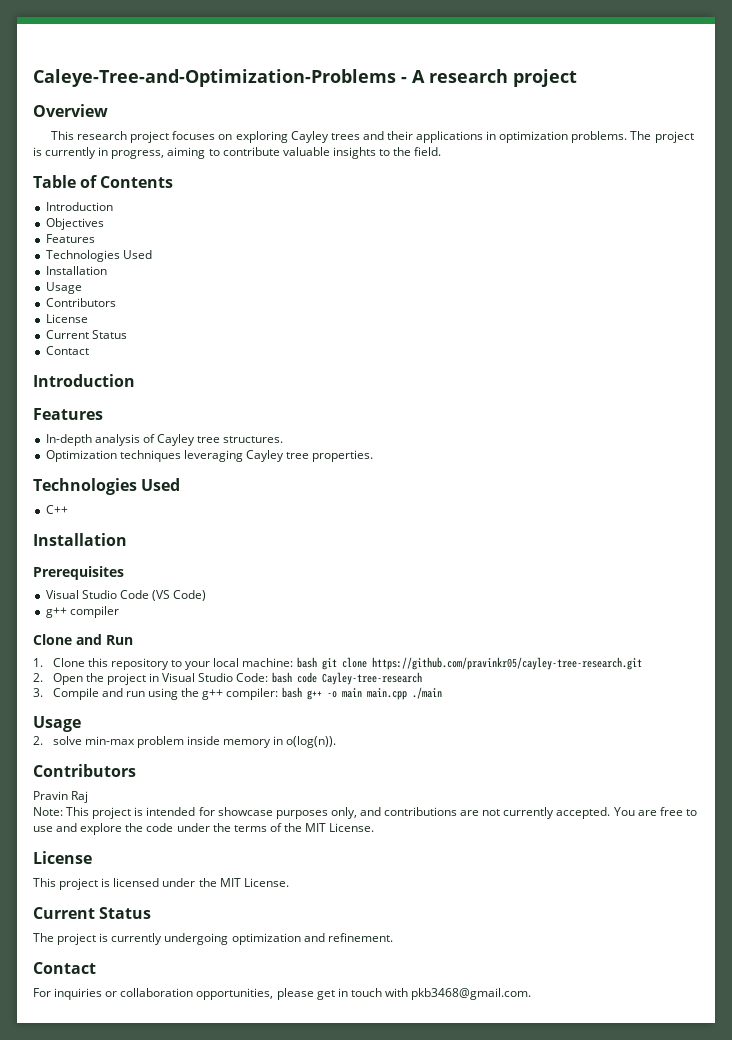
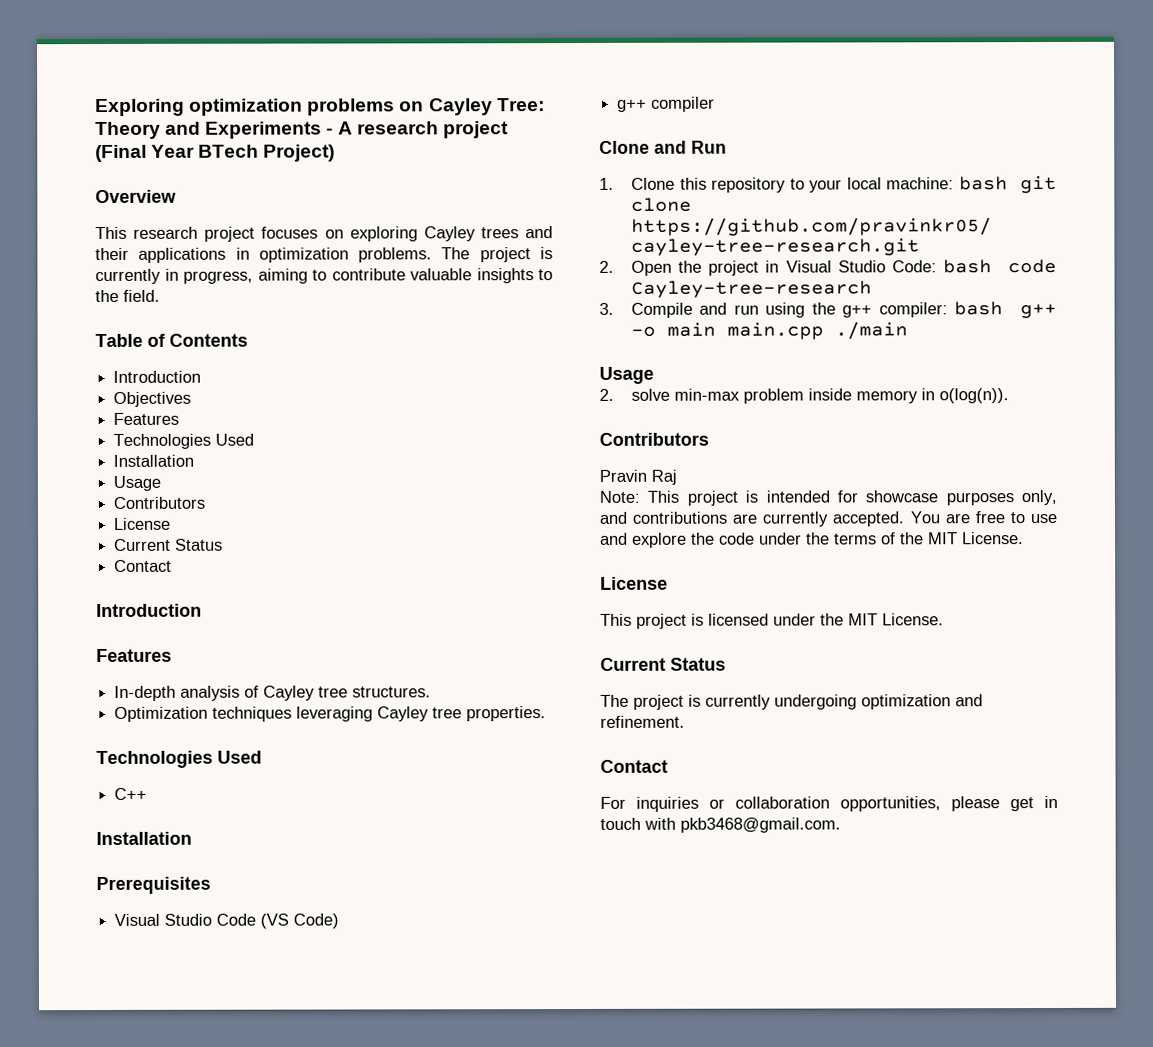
[33,69,396,87] Caleye-Tree-and-Optimization-Problems -> [95,98,545,117] [95,121,323,140] Exploring optimization problems on Cayley Tree: Theory and Experiments
(577, 78) none -> [95,144,336,163] (Final Year BTech Project)
[482,809,501,816] not -> (759, 518) none

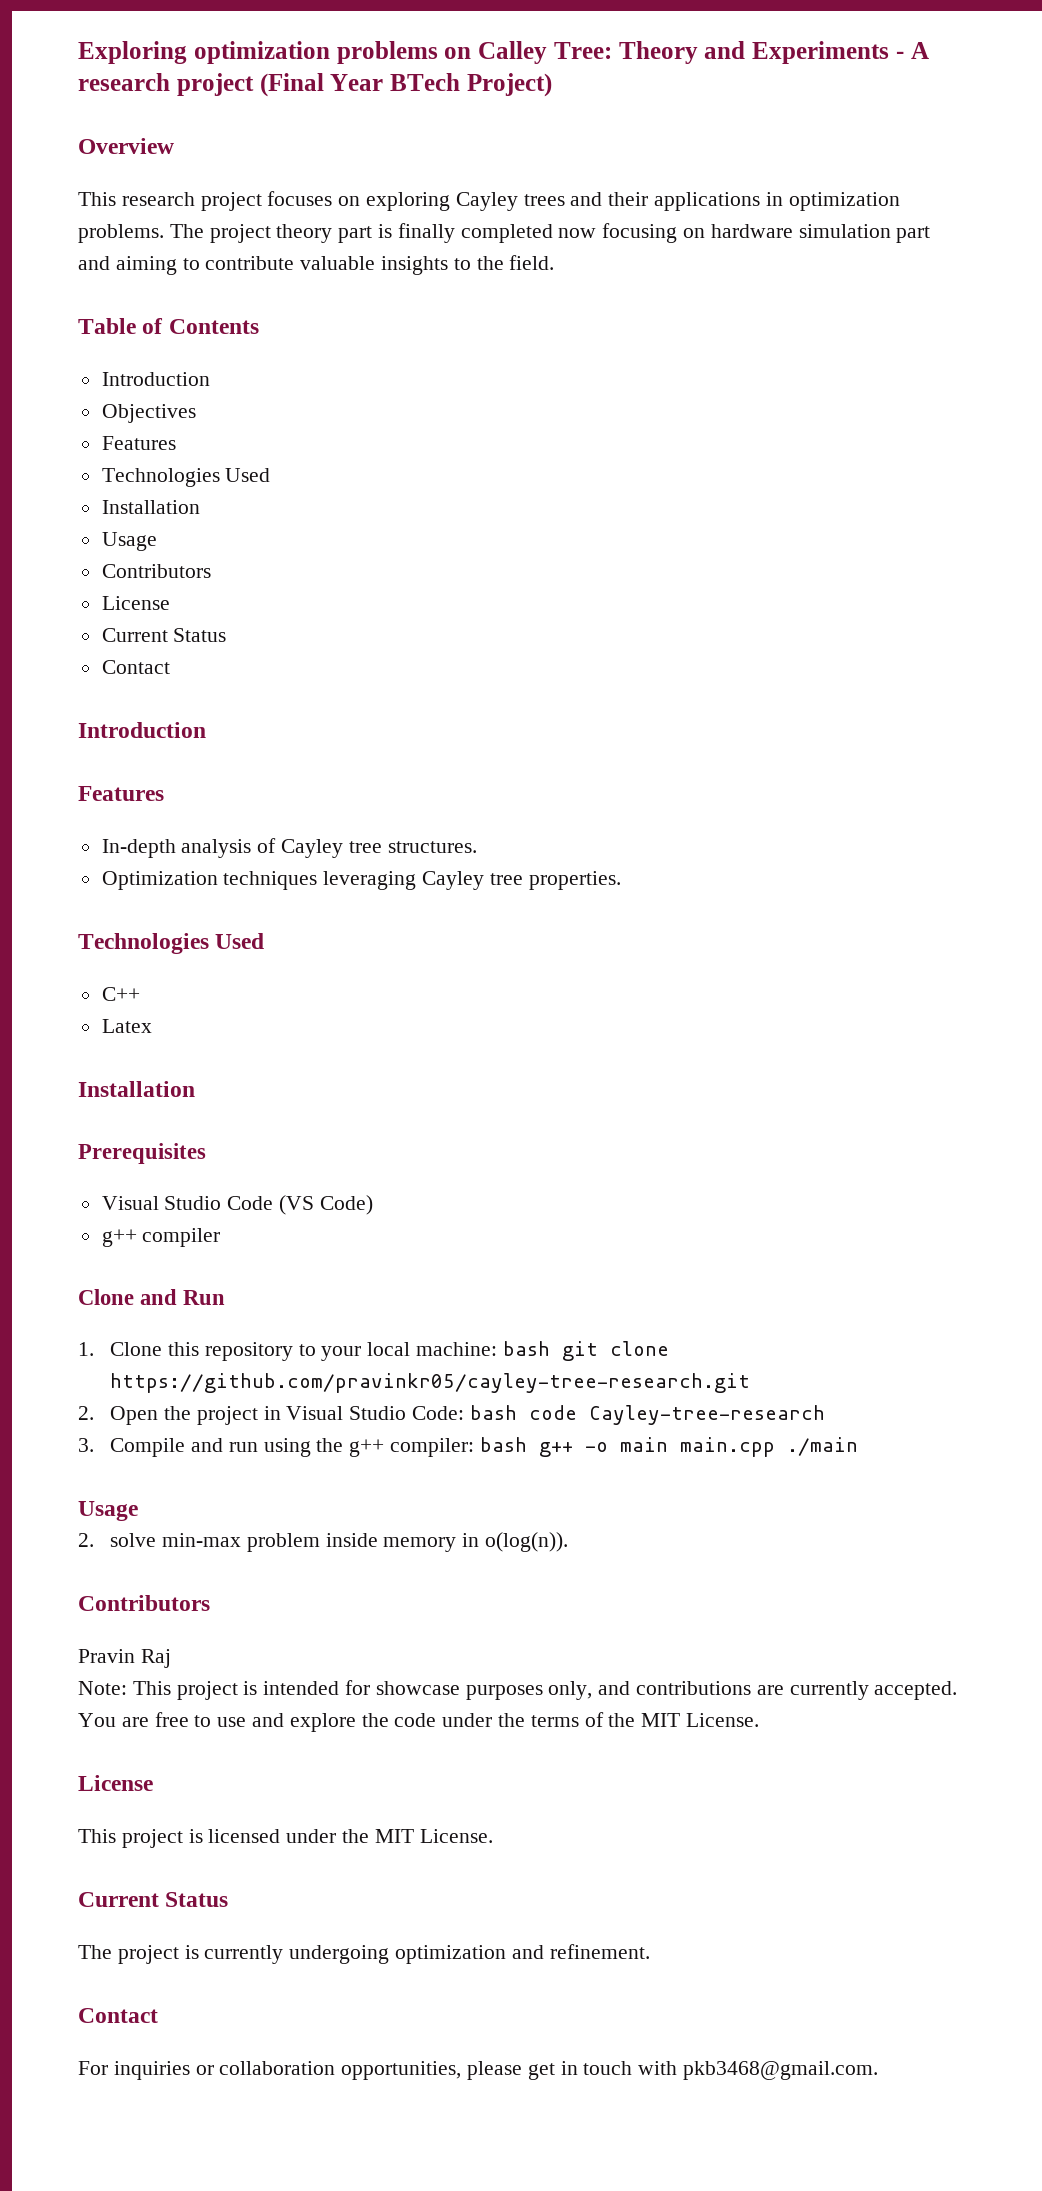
[428,98,493,116] Cayley -> [478,41,547,64] Calley
[540,247,553,260] [95,268,253,285] is currently in progress, -> [276,223,931,243] [78,256,110,270] theory part is finally completed now focusing on hardware simulation part and
(148, 793) none -> [101,1019,152,1033] // Latex

